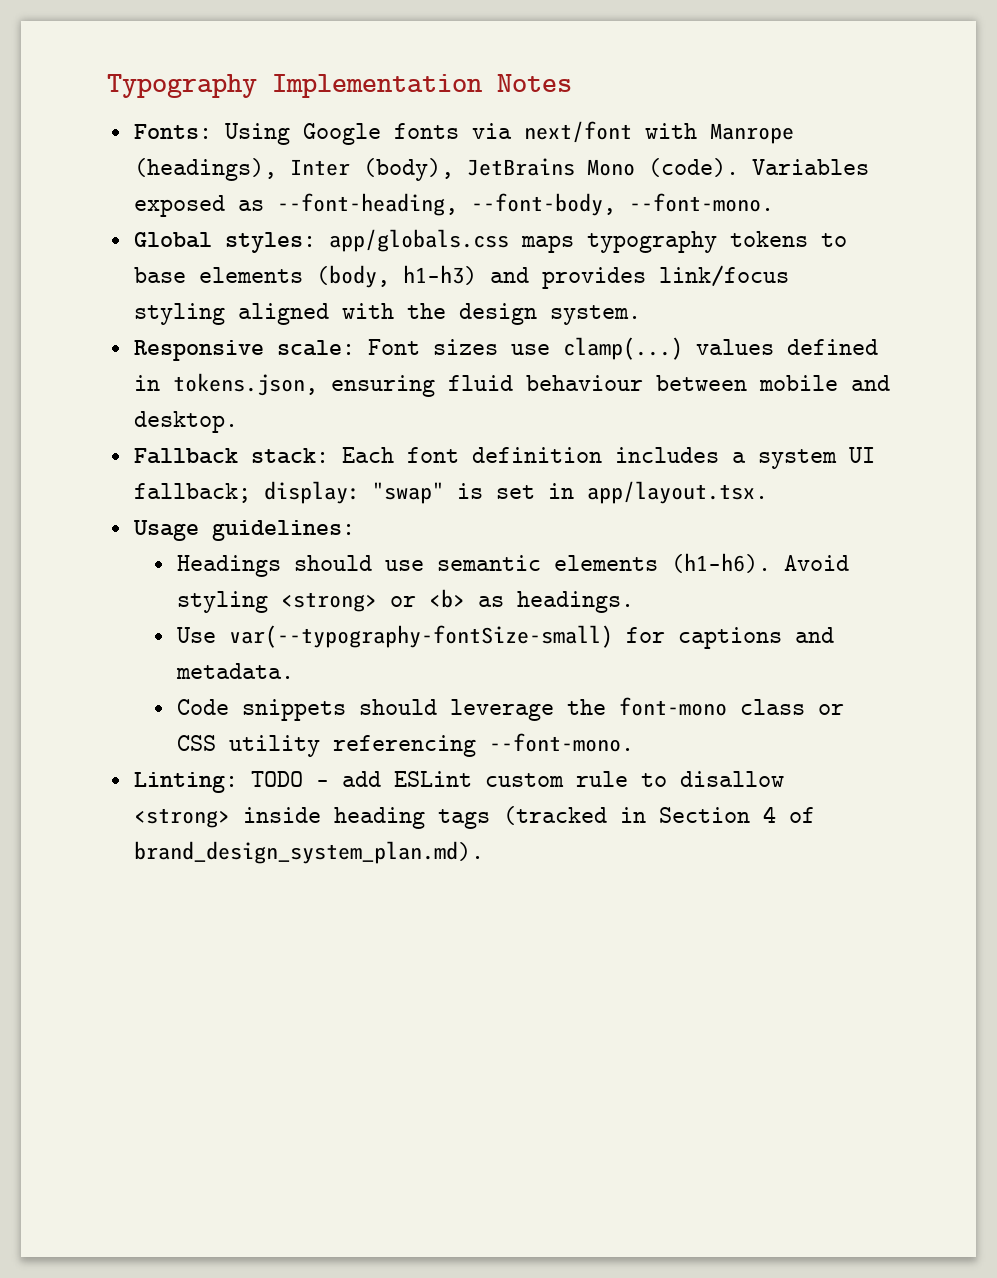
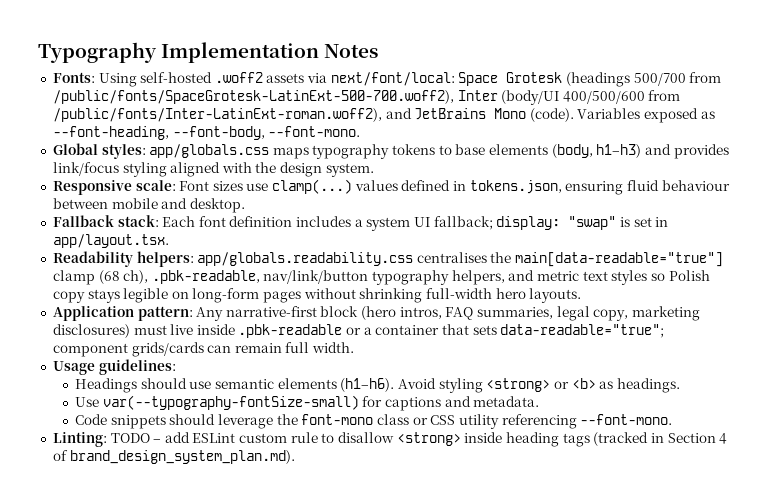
[302,121,794,145] [133,158,454,181] Google fonts via next/font with Manrope (headings), Inter (body), -> [140,72,722,87] [52,90,681,105] [52,108,412,122] self-hosted .woff2 assets via next/font/local: Space Grotesk (headings 500/700 from /public/fonts/SpaceGrotesk-LatinExt-500-700.woff2), Inter (body/UI 400/500/600 from /public/fonts/Inter-LatinExt-roman.woff2), and
(768, 492) none -> [52,251,724,267] [52,270,710,285] [52,288,582,303] [52,306,700,321] [52,324,665,338] [52,342,355,357] // Readability helpers: app/globals.readability.css centralises the main[data-readable="true"] clamp (68 ch), .pbk-readable, nav/link/button typography helpers, and metric text styles so Polish copy stays legible on long-form pages without shrinking full-width hero layouts. // Application pattern: Any narrative-first block (hero intros, FAQ summaries, legal copy, marketing disclosures) must live inside .pbk-readable or a container that sets data-readable="true"; component grids/cards can remain full width.

